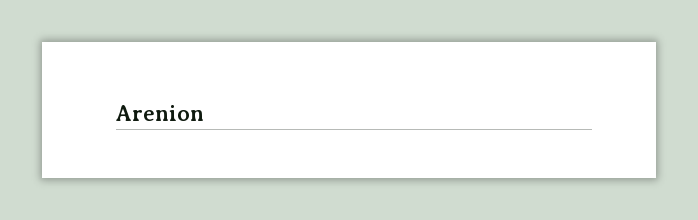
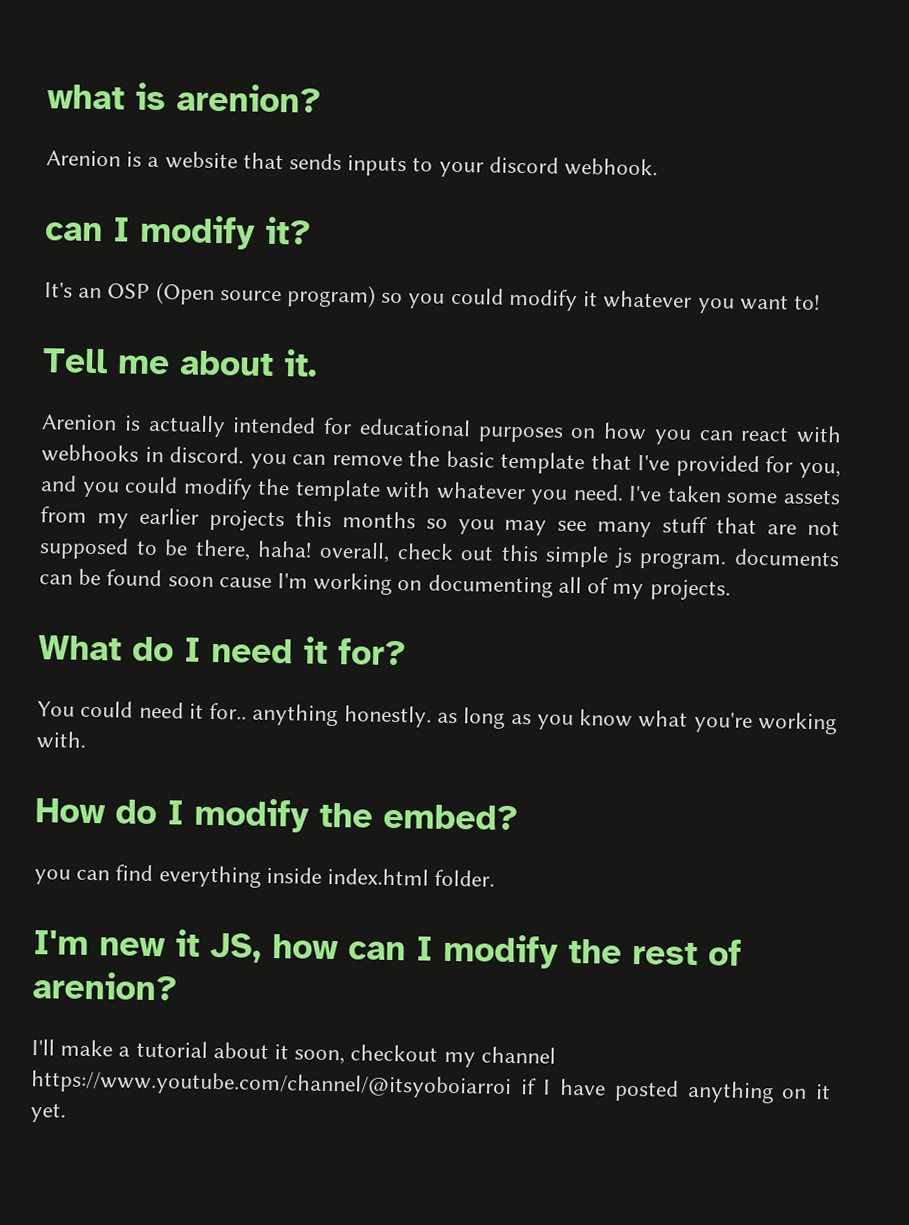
[116,105,204,121] Arenion -> [47,82,321,113] [46,150,659,178] [45,214,311,250] [44,281,820,314] [42,348,318,377] [41,414,842,445] [41,444,842,479] [40,475,842,505] [40,506,841,538] [39,537,841,570] [39,568,731,601] [38,635,406,666] [37,700,838,735] [36,731,86,749] [35,797,518,833] [34,864,496,888] [33,929,742,969] [32,971,177,1001] [31,1039,556,1068] [31,1070,831,1104] [30,1103,66,1123] what is arenion? // Arenion is a website that sends inputs to your discord webhook. // can I modify it? // It's an OSP (Open source program) so you could modify it whatever you want to! // Tell me about it. // Arenion is actually intended for educational purposes on how you can react with webhooks in discord. you can remove the basic template that I've provided for you, and you could modify the template with whatever you need. I've taken some assets from my earlier projects this months so you may see many stuff that are not supposed to be there, haha! overall, check out this simple js program. documents can be found soon cause I'm working on documenting all of my projects. // What do I need it for? // You could need it for.. anything honestly. as long as you know what you're working with. // How do I modify the embed? // you can find everything inside index.html folder. // I'm new it JS, how can I modify the rest of arenion? // I'll make a tutorial about it soon, checkout my channel https://www.youtube.com/channel/@itsyoboiarroi if I have posted anything on it yet.

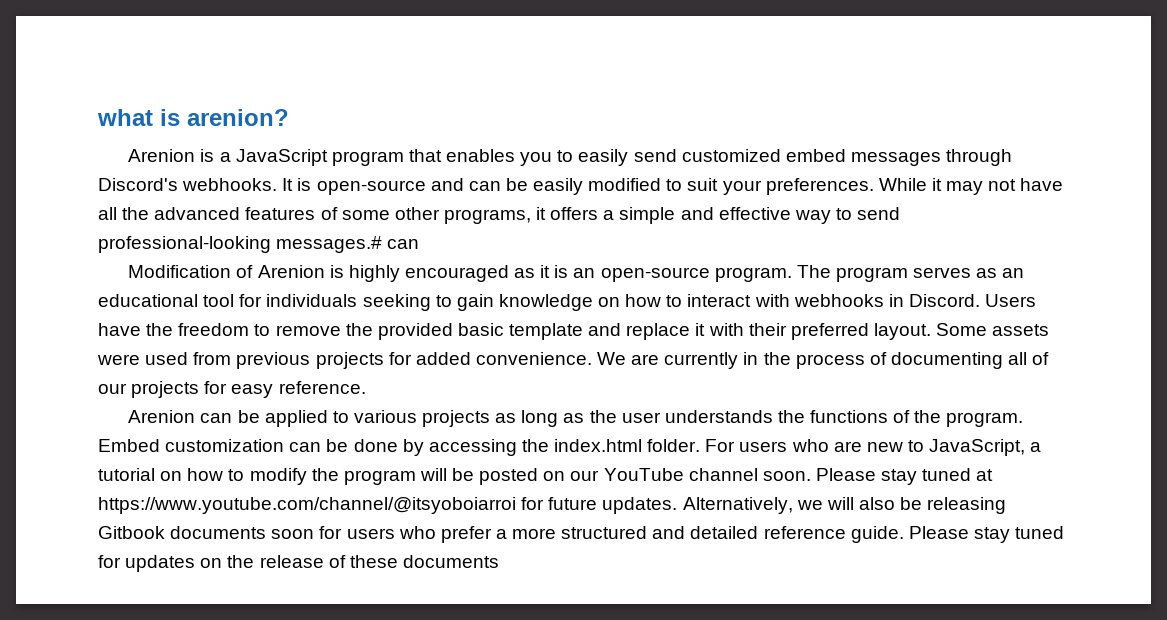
[164,151,659,178] [45,214,311,250] [44,281,820,314] [42,348,318,377] [41,414,842,445] [41,444,327,470] website that sends inputs to your discord webhook. // can I modify it? // It's an OSP (Open source program) so you could modify it whatever you want to! // Tell me about it. // Arenion is actually intended for educational purposes on how you can react with webhooks in discord. you can -> [235,149,1013,166] [98,178,1064,195] [98,207,901,224] [98,236,420,253] [128,265,1025,282] [98,294,1037,311] [98,323,271,336] JavaScript program that enables you to easily send customized embed messages through Discord's webhooks. It is open-source and can be easily modified to suit your preferences. While it may not have all the advanced features of some other programs, it offers a simple and effective way to send professional-looking messages.# can // Modification of Arenion is highly encouraged as it is an open-source program. The program serves as an educational tool for individuals seeking to gain knowledge on how to interact with webhooks in Discord. Users have the freedom to
(441, 458) none -> [377,323,453,340] provided
[590,453,842,479] [40,475,842,505] [40,506,841,538] [39,537,841,570] [39,568,731,601] [38,635,406,666] [37,700,838,735] [36,731,86,749] [35,797,518,833] [34,864,496,888] [33,929,742,969] [32,971,177,1001] [31,1039,556,1068] [31,1070,831,1104] [30,1103,66,1123] that I've provided for you, and you could modify the template with whatever you need. I've taken some assets from my earlier projects this months so you may see many stuff that are not supposed to be there, haha! overall, check out this simple js program. documents can be found soon cause I'm working on documenting all of my projects. // What do I need it for? // You could need it for.. anything honestly. as long as you know what you're working with. // How do I modify the embed? // you can find everything inside index.html folder. // I'm new it JS, how can I modify the rest of arenion? // I'll make a tutorial about it soon, checkout my channel https://www.youtube.com/channel/@itsyoboiarroi if I have posted anything on it yet. -> [588,323,1050,340] [97,352,1050,369] [98,381,366,398] [128,410,1024,427] [98,439,1042,456] [98,468,994,485] [98,497,1007,514] [98,526,1065,543] [98,555,499,572] and replace it with their preferred layout. Some assets were used from previous projects for added convenience. We are currently in the process of documenting all of our projects for easy reference. // Arenion can be applied to various projects as long as the user understands the functions of the program. Embed customization can be done by accessing the index.html folder. For users who are new to JavaScript, a tutorial on how to modify the program will be posted on our YouTube channel soon. Please stay tuned at https://www.youtube.com/channel/@itsyoboiarroi for future updates. Alternatively, we will also be releasing Gitbook documents soon for users who prefer a more structured and detailed reference guide. Please stay tuned for updates on the release of these documents

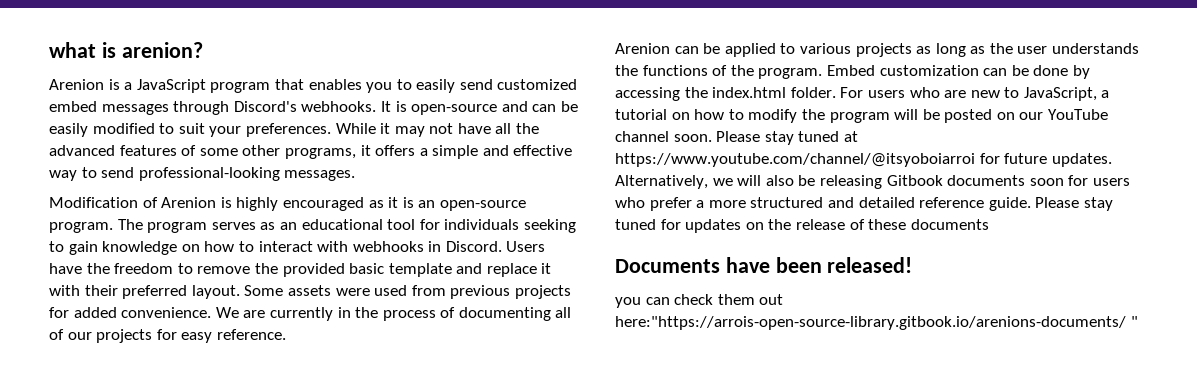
[276,236,420,253] messages.# can -> [284,170,356,181] messages.
(499, 561) none -> [615,257,913,273] [615,294,784,308] [615,316,1138,330] // Documents have been released! // you can check them out here:"https://arrois-open-source-library.gitbook.io/arenions-documents/ "

